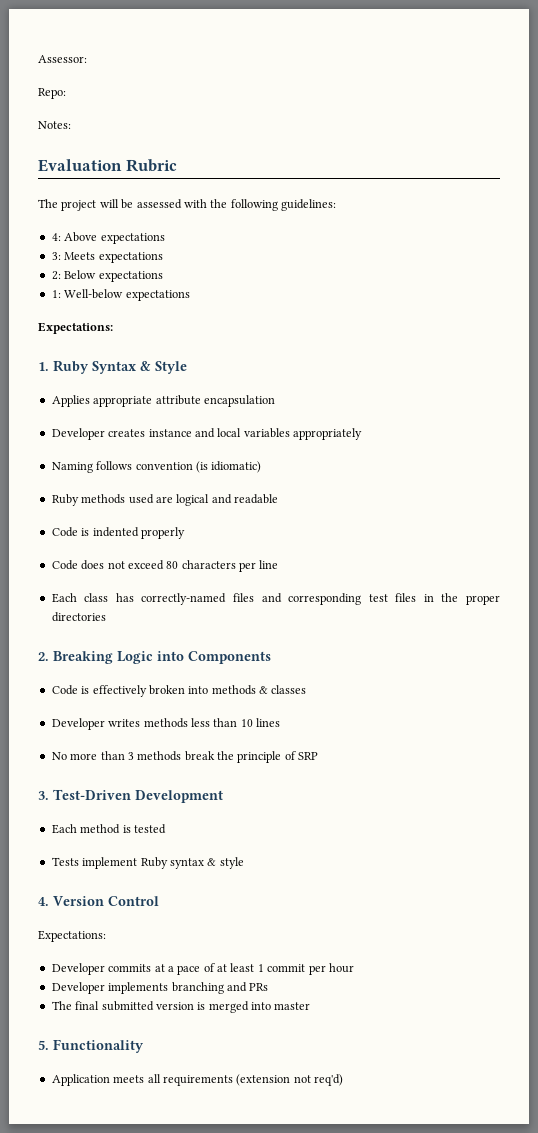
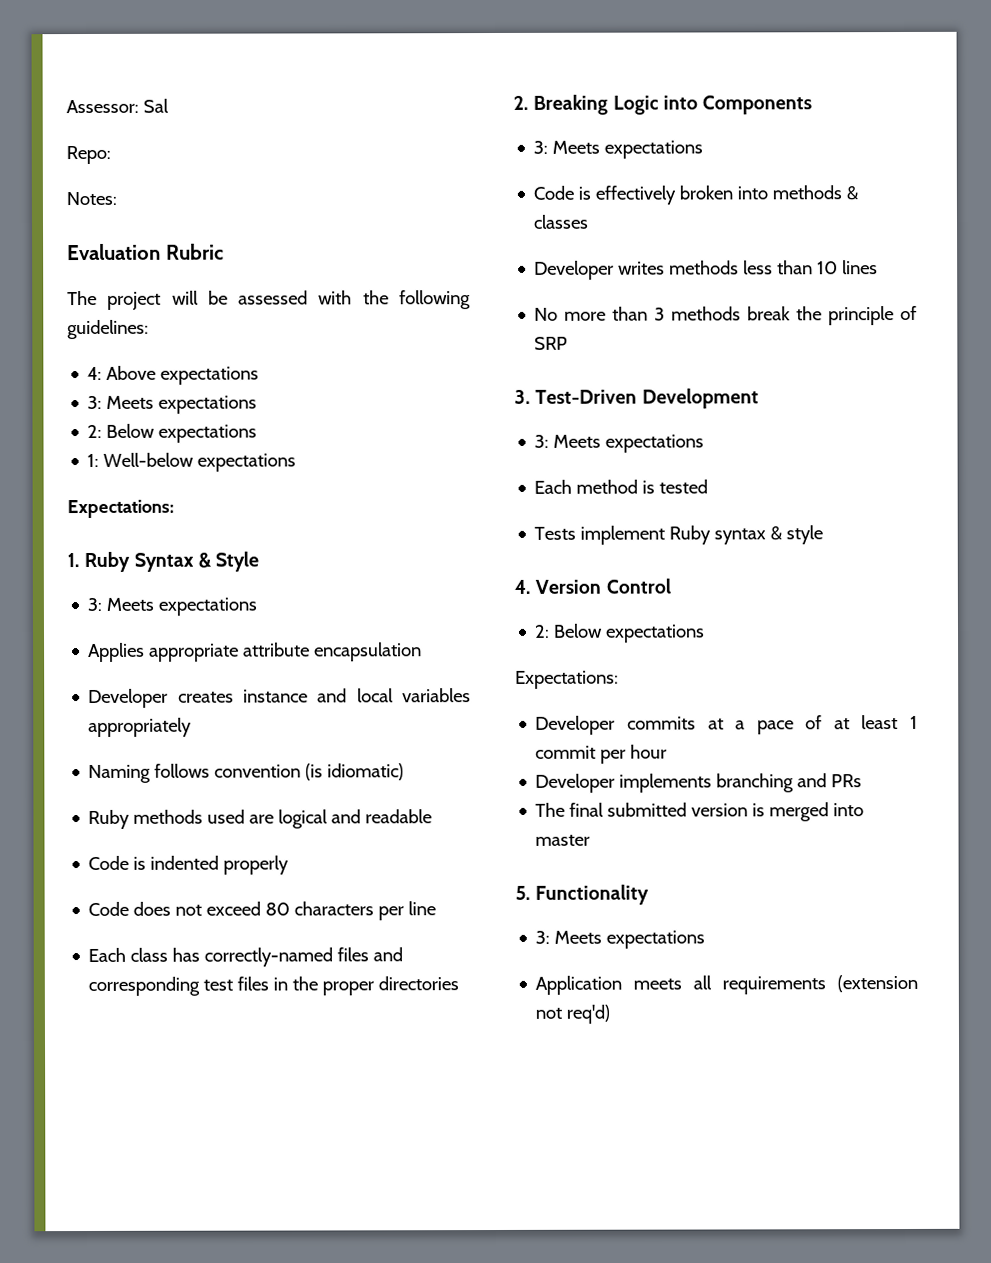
(87, 59) none -> [142,98,169,113] Sal
(187, 367) none -> [87,597,258,616] // 3: Meets expectations
(271, 657) none -> [533,140,704,159] // 3: Meets expectations
(223, 796) none -> [534,434,705,453] // 3: Meets expectations
(159, 901) none -> [534,623,706,643] // 2: Below expectations
(144, 1046) none -> [535,930,706,949] // 3: Meets expectations

